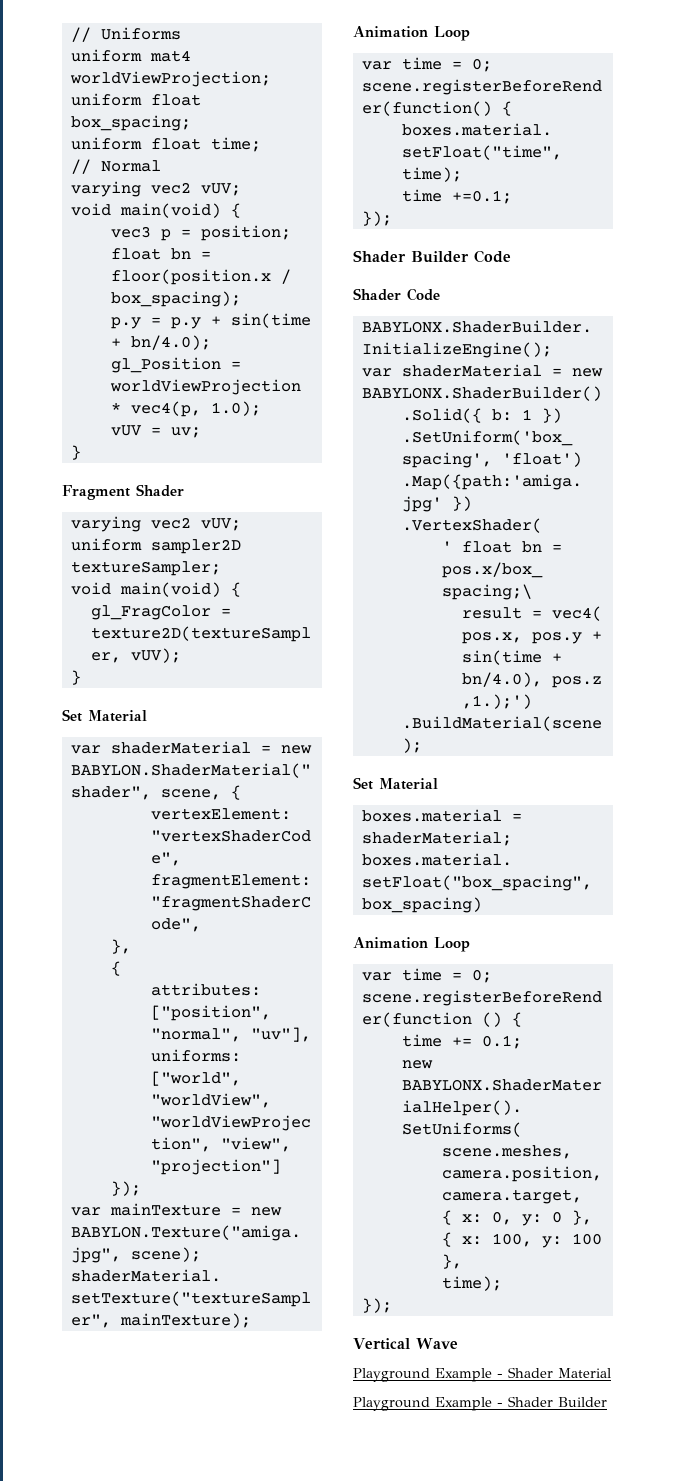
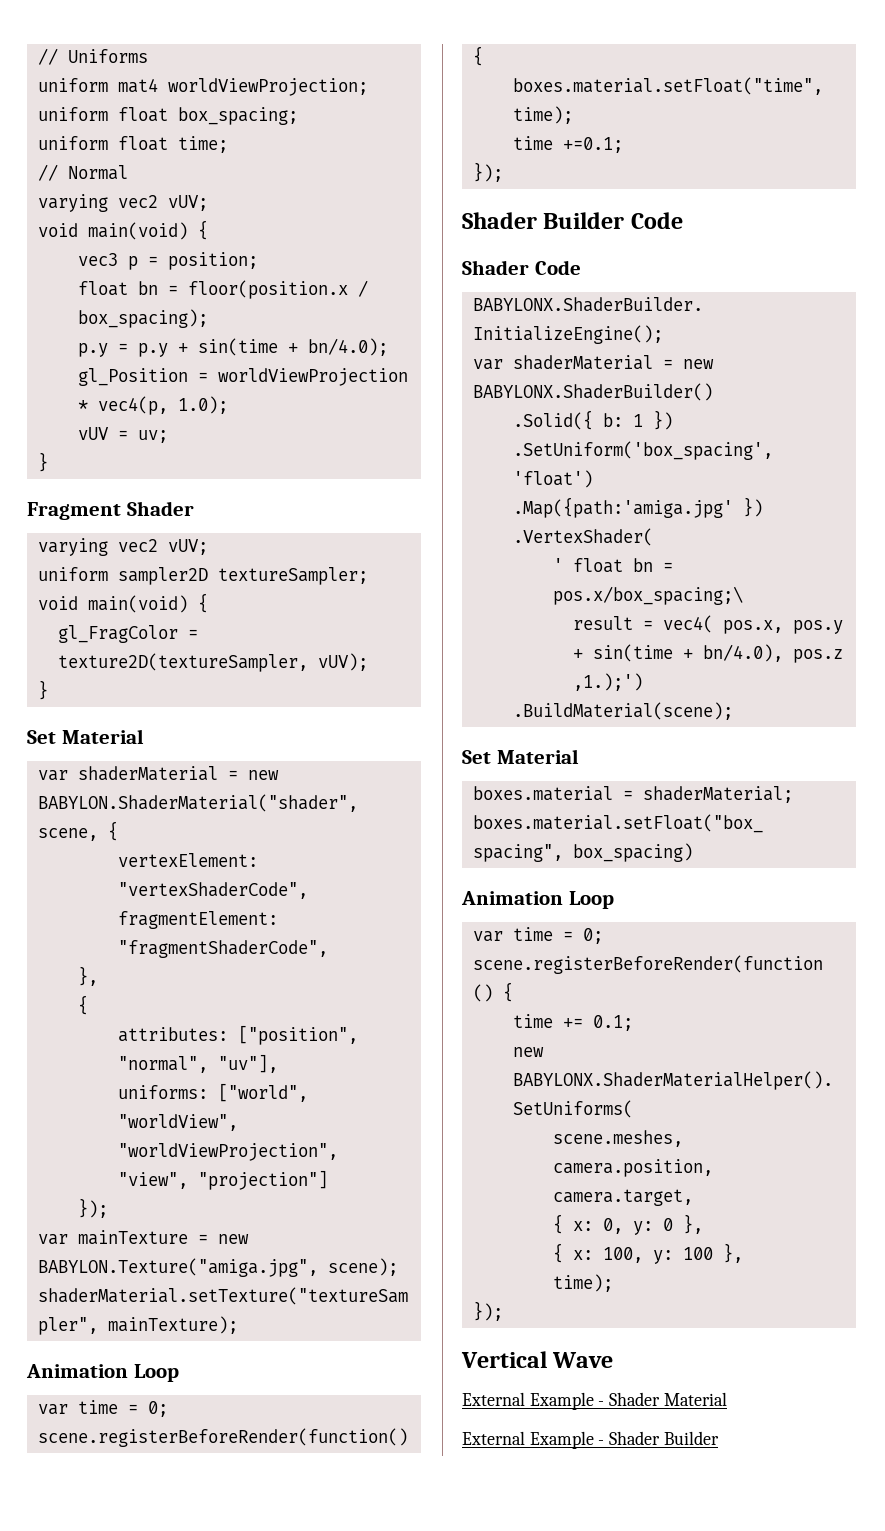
[353,1368,430,1382] Playground -> [462,1392,525,1406] External
[353,1397,430,1411] Playground -> [462,1431,525,1445] External

